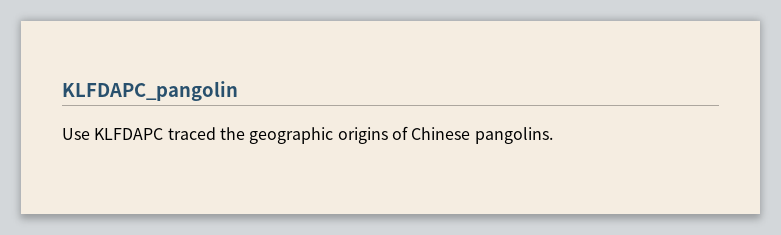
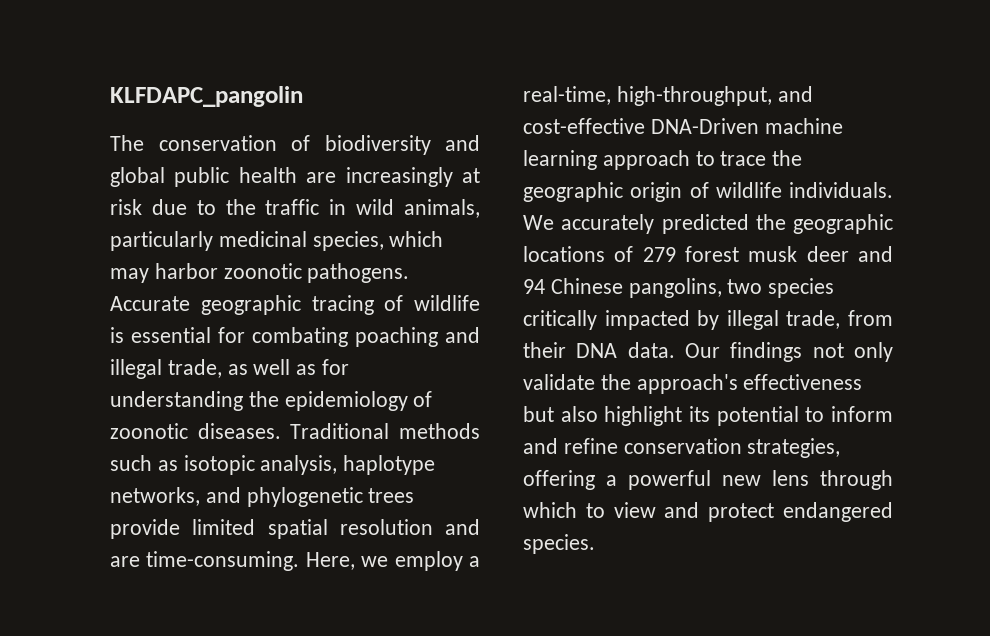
[62,126,553,144] Use KLFDAPC traced the geographic origins of Chinese pangolins. -> [110,135,480,155] [110,167,480,187] [110,199,480,218] [110,231,444,251] [110,263,410,283] [110,295,480,315] [110,327,480,347] [110,359,350,379] [110,391,433,411] [110,423,480,439] [110,455,436,475] [110,487,415,507] [110,519,480,539] [110,551,480,571] [523,86,813,106] [523,118,843,134] [523,150,803,170] [523,182,893,202] [523,214,893,234] [523,246,893,262] [523,278,835,298] [523,310,893,330] [523,342,893,362] [523,374,863,394] [523,406,893,426] [523,438,841,458] [523,470,893,490] [523,502,893,522] [523,534,595,554] The conservation of biodiversity and global public health are increasingly at risk due to the traffic in wild animals, particularly medicinal species, which may harbor zoonotic pathogens. Accurate geographic tracing of wildlife is essential for combating poaching and illegal trade, as well as for understanding the epidemiology of zoonotic diseases. Traditional methods such as isotopic analysis, haplotype networks, and phylogenetic trees provide limited spatial resolution and are time-consuming. Here, we employ a real-time, high-throughput, and cost-effective DNA-Driven machine learning approach to trace the geographic origin of wildlife individuals. We accurately predicted the geographic locations of 279 forest musk deer and 94 Chinese pangolins, two species critically impacted by illegal trade, from their DNA data. Our findings not only validate the approach's effectiveness but also highlight its potential to inform and refine conservation strategies, offering a powerful new lens through which to view and protect endangered species.

